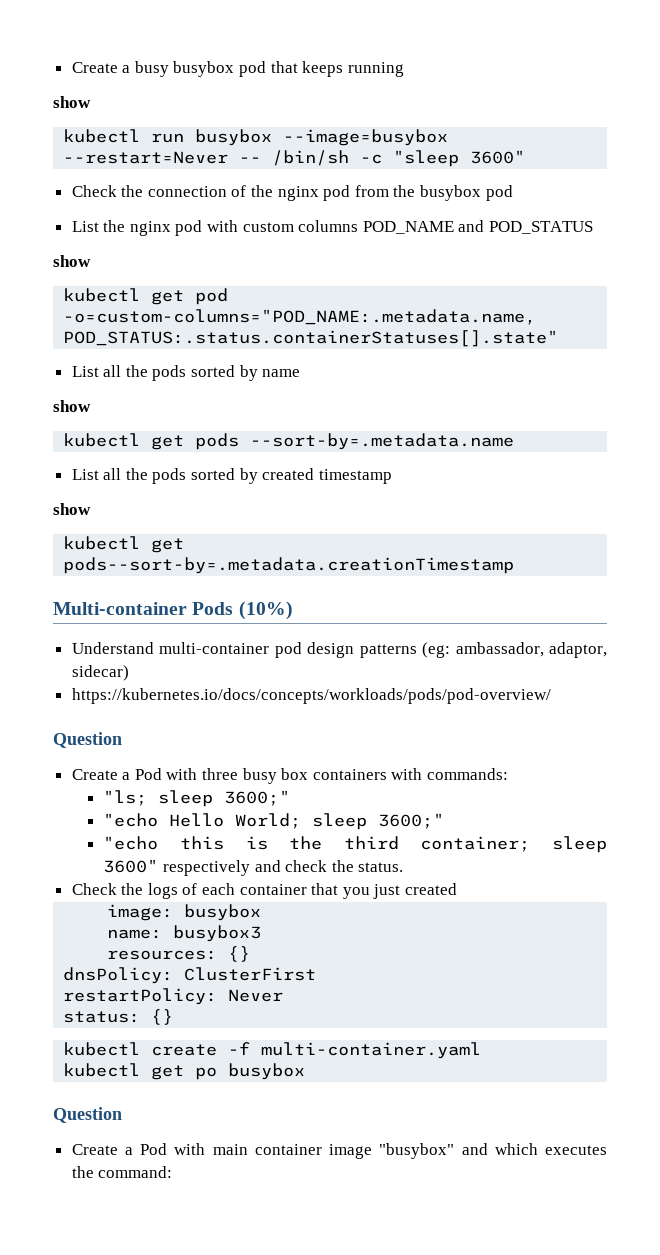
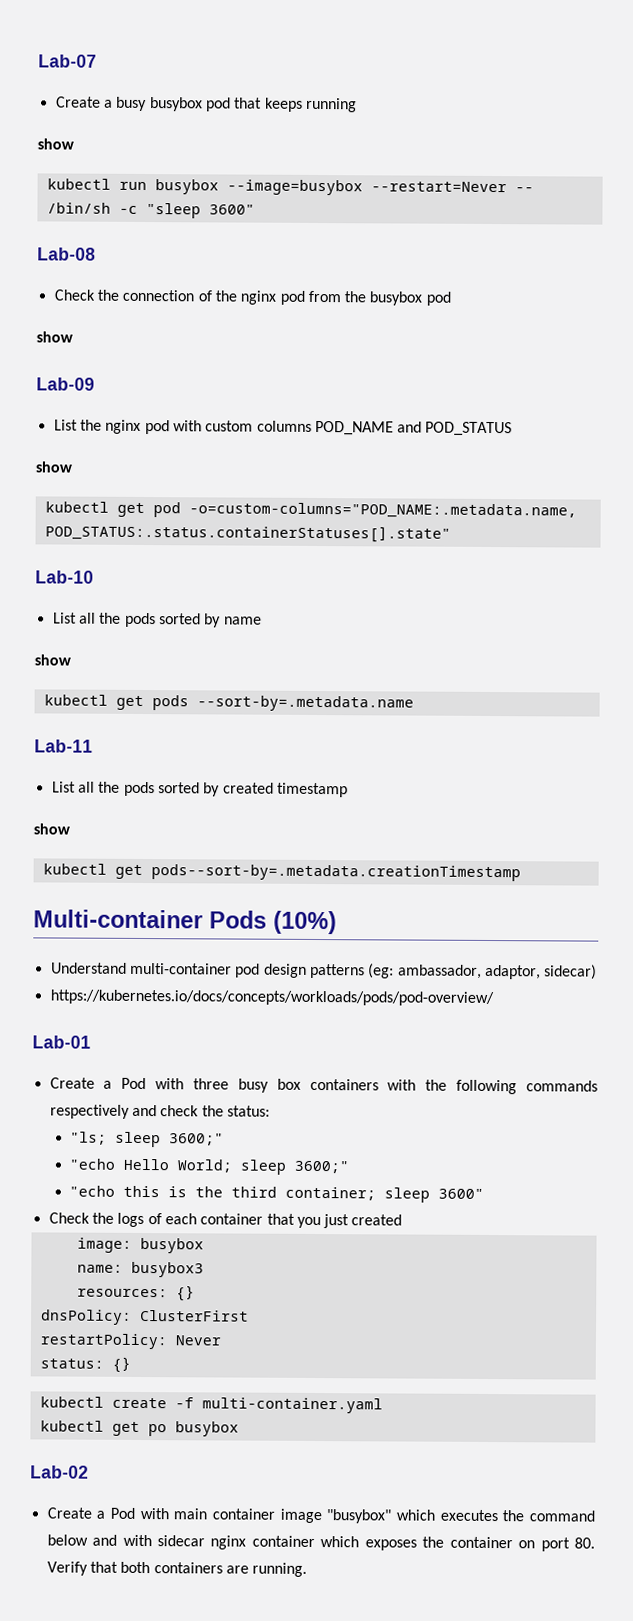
(71, 67) none -> [38,54,97,68] Lab-07 //
(526, 157) none -> [37,247,96,261] // Lab-08
(513, 193) none -> [36,331,73,343] [36,377,95,391] // show // Lab-09
(559, 338) none -> [35,570,94,584] // Lab-10
(515, 441) none -> [34,739,93,753] // Lab-11
[53,732,122,748] Question -> [32,1035,91,1049] Lab-01
[427,768,509,780] commands: -> [425,1079,599,1095] [49,1104,270,1119] the following commands respectively and check the status:
[163,860,404,876] respectively and check the status. -> (485, 1193) none
[53,1107,122,1123] Question -> [30,1465,89,1479] Lab-02
[461,1143,488,1155] and -> (392, 1516) none
[98,1166,173,1178] command: -> [529,1510,596,1522] [46,1534,595,1552] [46,1561,308,1577] command below and with sidecar nginx container which exposes the container on port 80. Verify that both containers are running.

